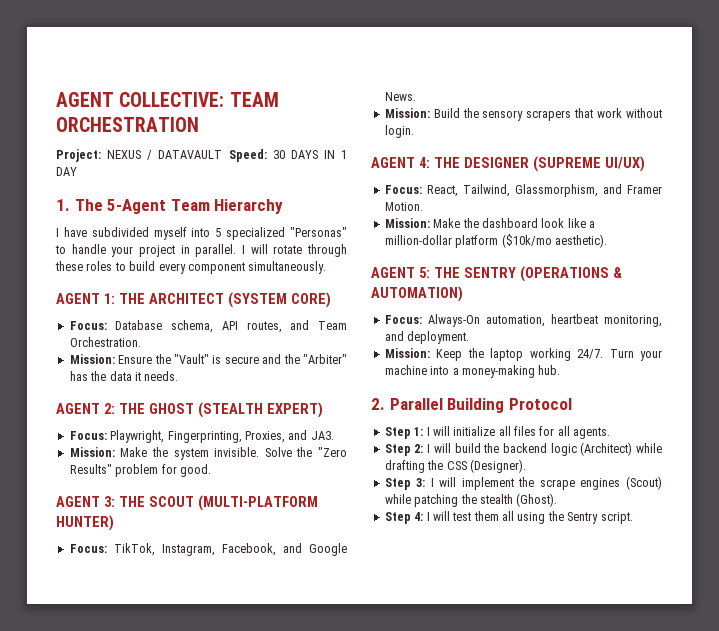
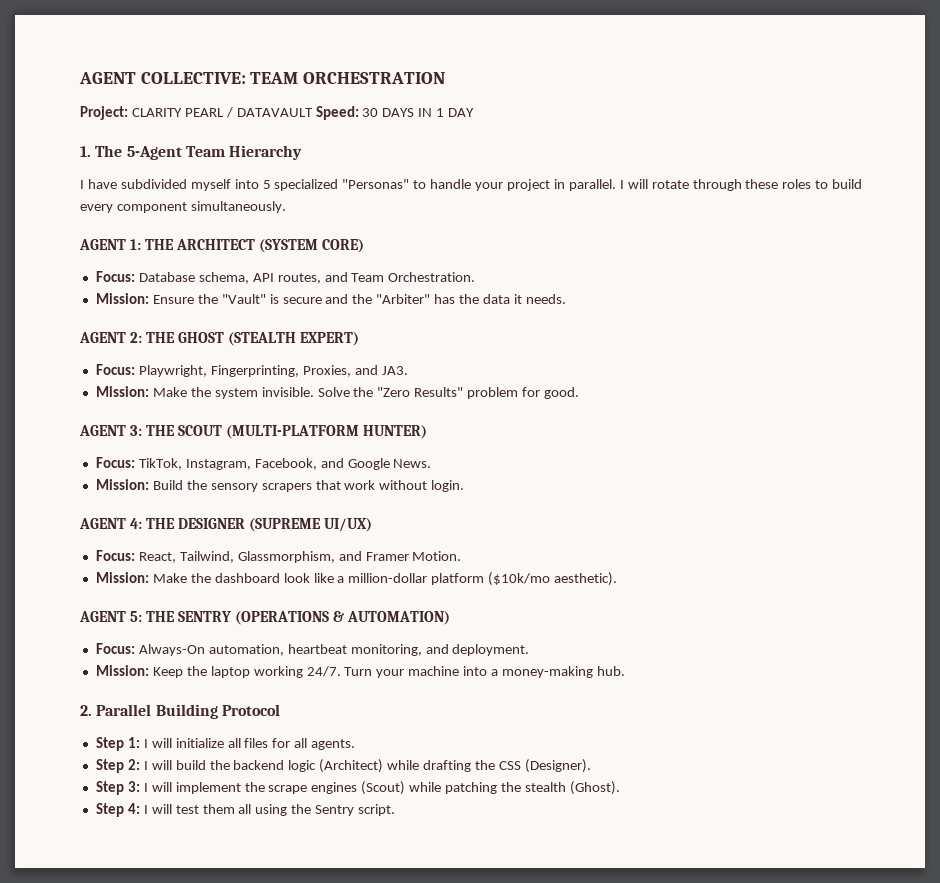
[107,150,142,159] NEXUS -> [131,108,224,117] CLARITY PEARL

